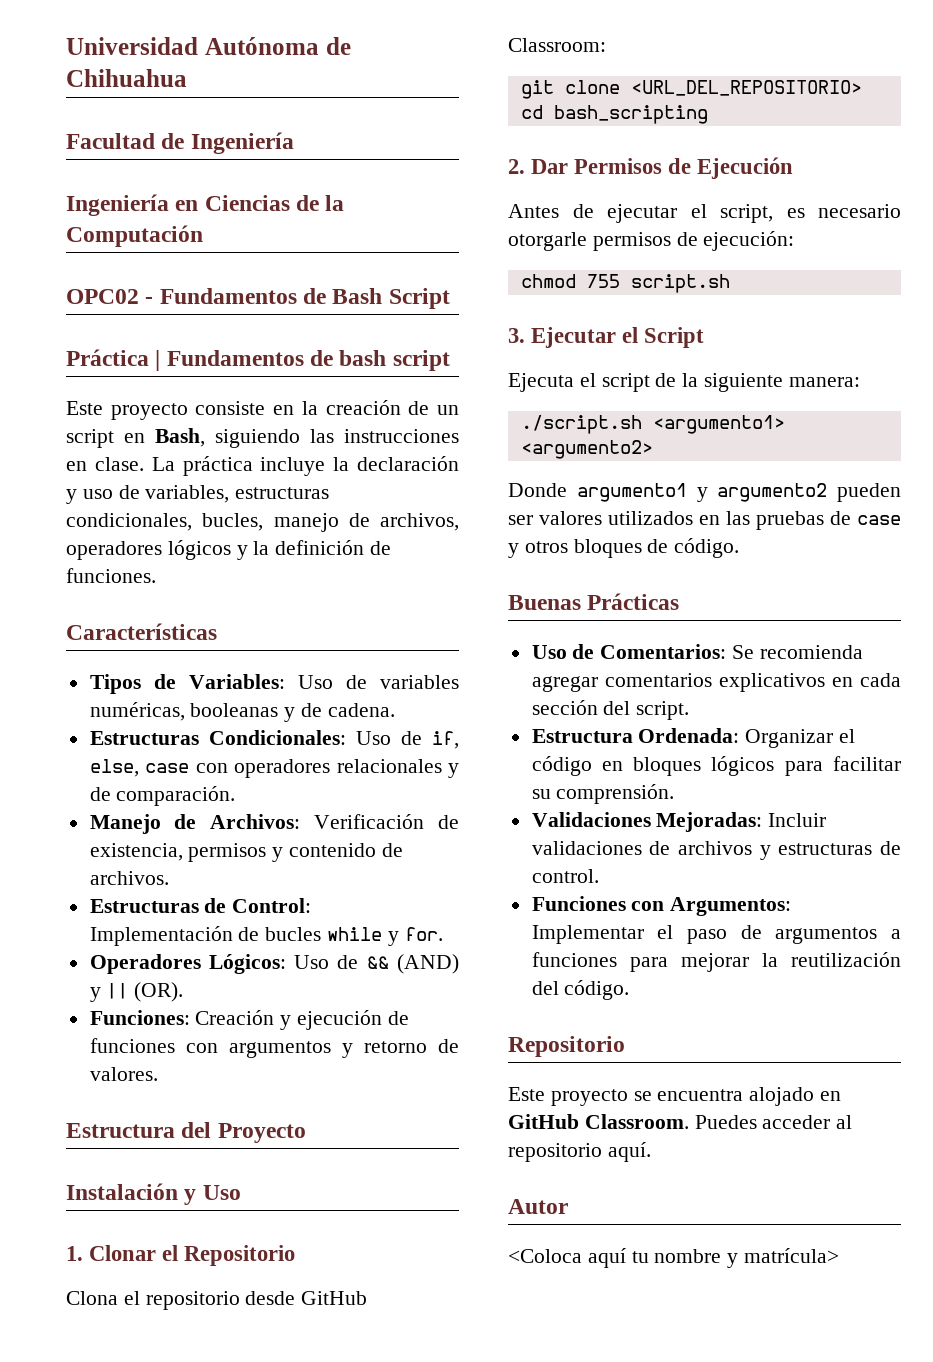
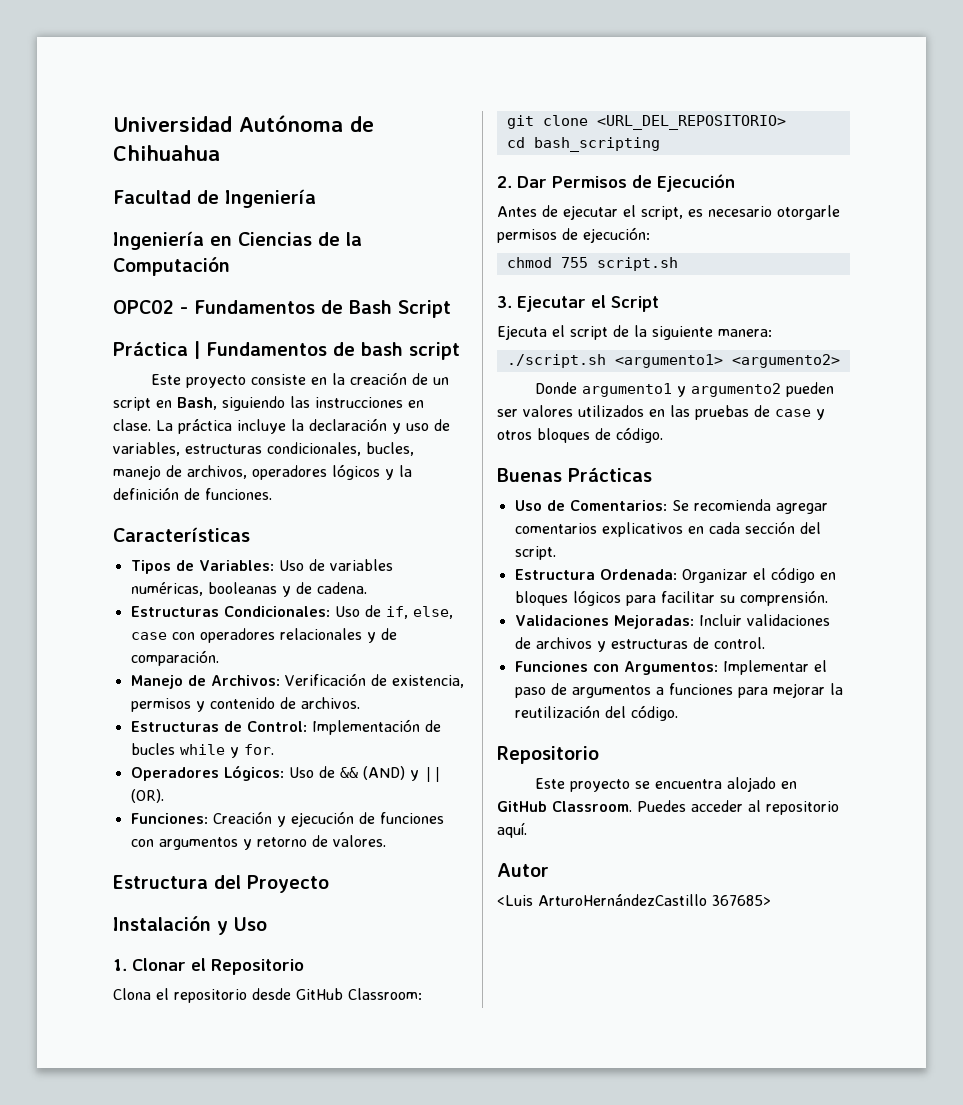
[508,1248,840,1268] <Coloca aquí tu nombre y matrícula> -> [497,894,771,906] <Luis ArturoHernándezCastillo 367685>

